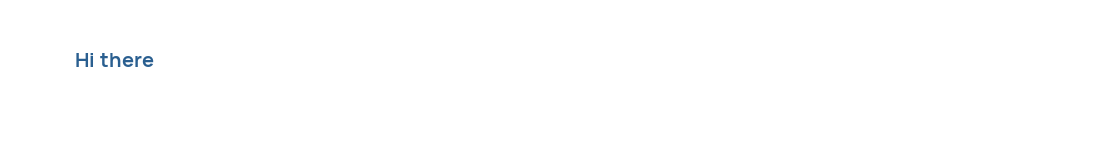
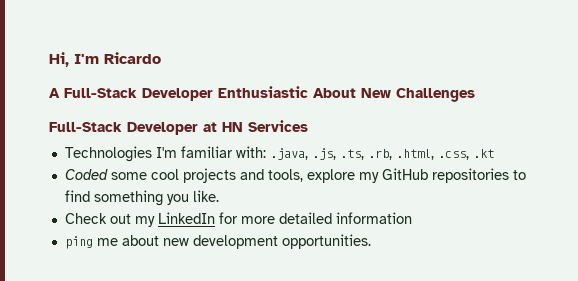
[75,53,155,67] Hi there -> [49,52,161,67] [49,86,475,102] [49,120,308,135] [64,146,494,162] [64,168,526,183] [64,190,219,206] [64,212,412,227] [64,234,371,249] Hi, I'm Ricardo // A Full-Stack Developer Enthusiastic About New Challenges // Full-Stack Developer at HN Services // Technologies I'm familiar with: .java, .js, .ts, .rb, .html, .css, .kt // Coded some cool projects and tools, explore my GitHub repositories to find something you like. // Check out my LinkedIn for more detailed information // ping me about new development opportunities.

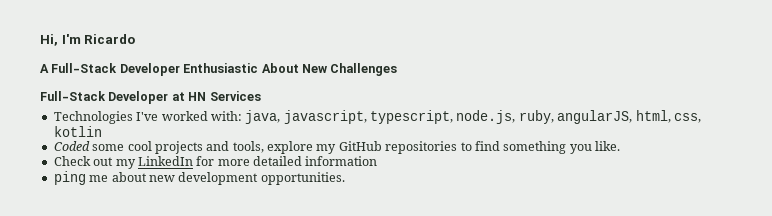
[155,146,494,160] I'm familiar with: .java, .js, .ts, .rb, .html, .css, .kt -> [136,110,701,124] [53,126,102,137] I've worked with: java, javascript, typescript, node.js, ruby, angularJS, html, css, kotlin

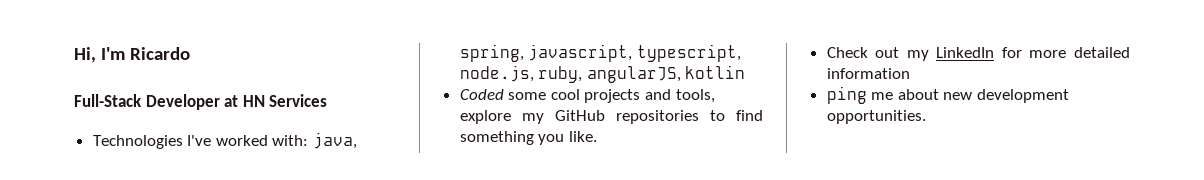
[40,63,398,76] // A Full-Stack Developer Enthusiastic About New Challenges -> (191, 53) none
(281, 117) none -> [459,44,524,62] spring,
[635,110,701,123] html, css, -> (681, 74) none

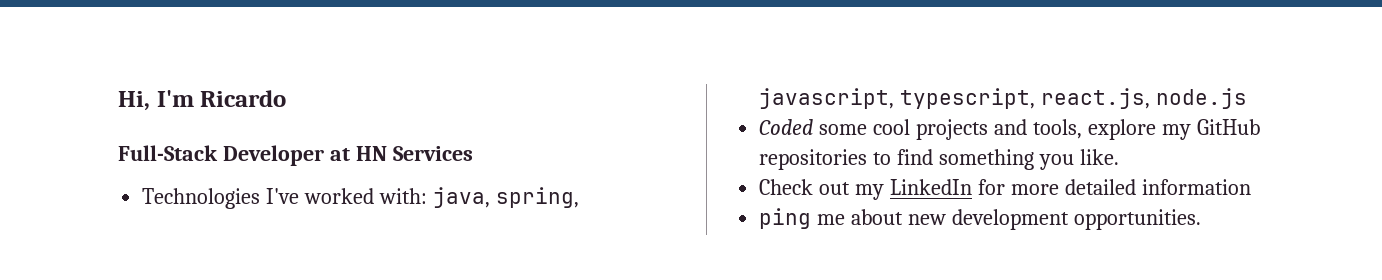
[459,65,746,83] node.js, ruby, angularJS, kotlin -> [1041,88,1248,109] react.js, node.js

